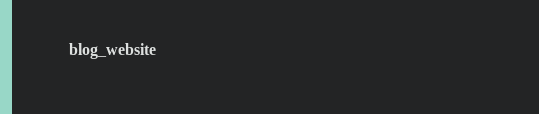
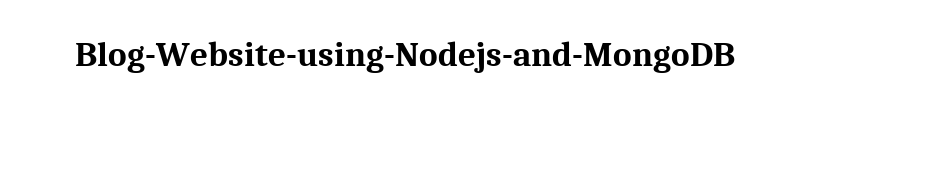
[69,43,156,59] blog_website -> [75,41,735,73] Blog-Website-using-Nodejs-and-MongoDB

